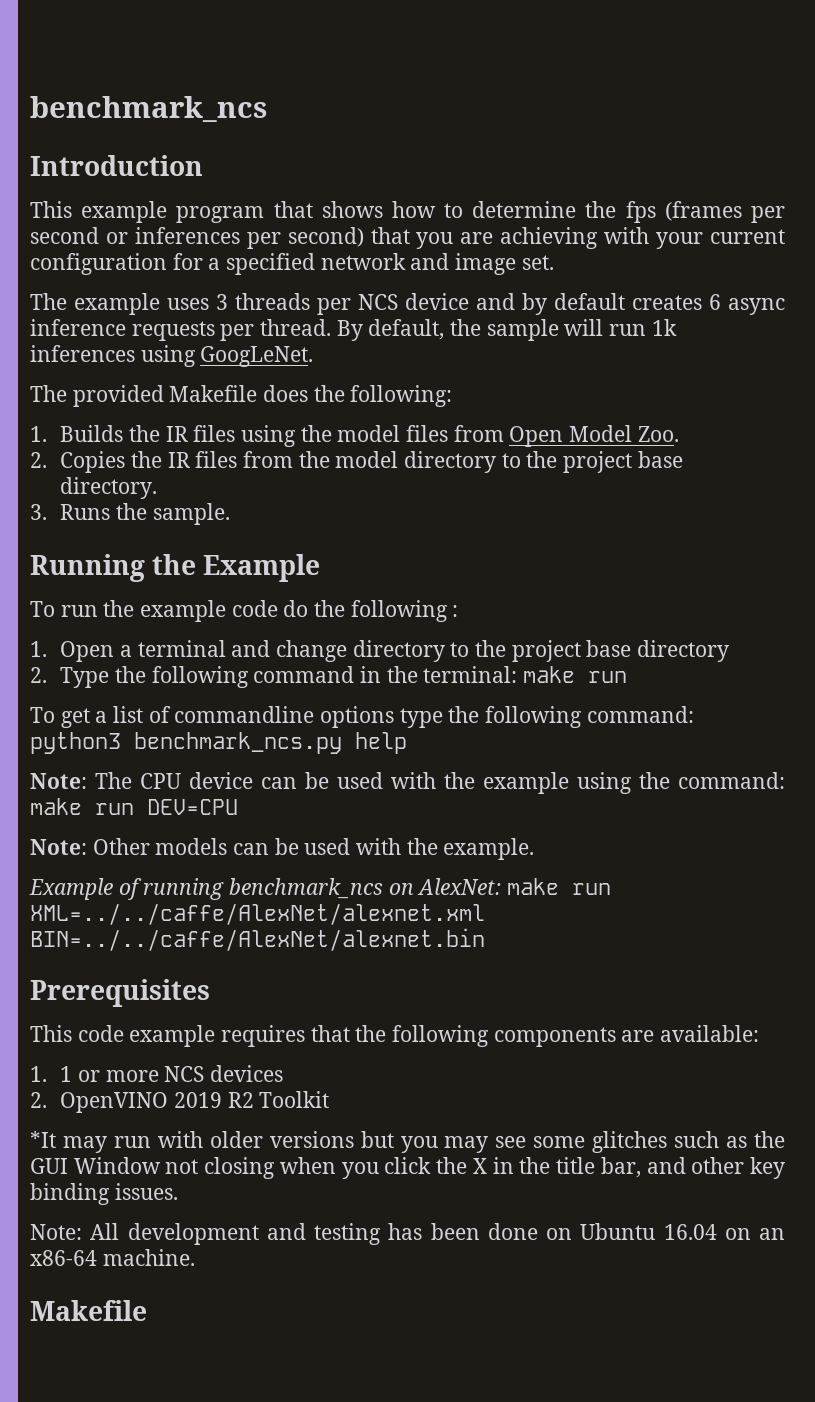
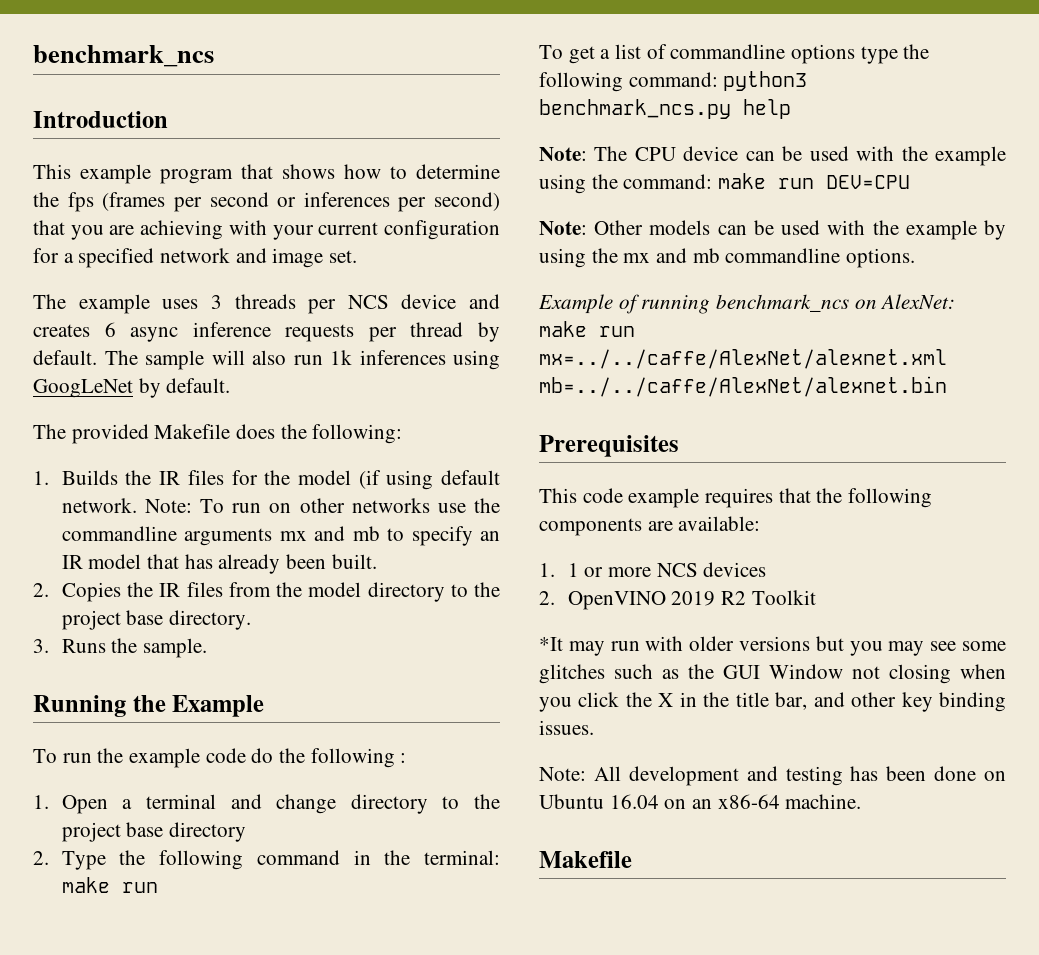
[522,293,625,315] by default -> (500, 301) none
[260,319,482,341] thread. By default, the -> [410,322,500,342] [33,350,138,365] thread by default. The
(604, 327) none -> [252,350,286,365] also
[200,346,314,367] GoogLeNet. -> [33,378,231,398] GoogLeNet by default.
[240,425,679,447] using the model files from Open Model Zoo. -> [231,470,500,490] [61,498,500,513] [61,526,500,546] [61,554,377,574] for the model (if using default network. Note: To run on other networks use the commandline arguments mx and mb to specify an IR model that has already been built.
[443,838,535,860] example. -> [905,220,1006,240] [539,248,916,268] example by using the mx and mb commandline options.
[30,903,485,925] [30,928,485,951] XML=../../caffe/AlexNet/alexnet.xml BIN=../../caffe/AlexNet/alexnet.bin -> [539,349,947,369] [539,376,947,397] mx=../../caffe/AlexNet/alexnet.xml mb=../../caffe/AlexNet/alexnet.bin

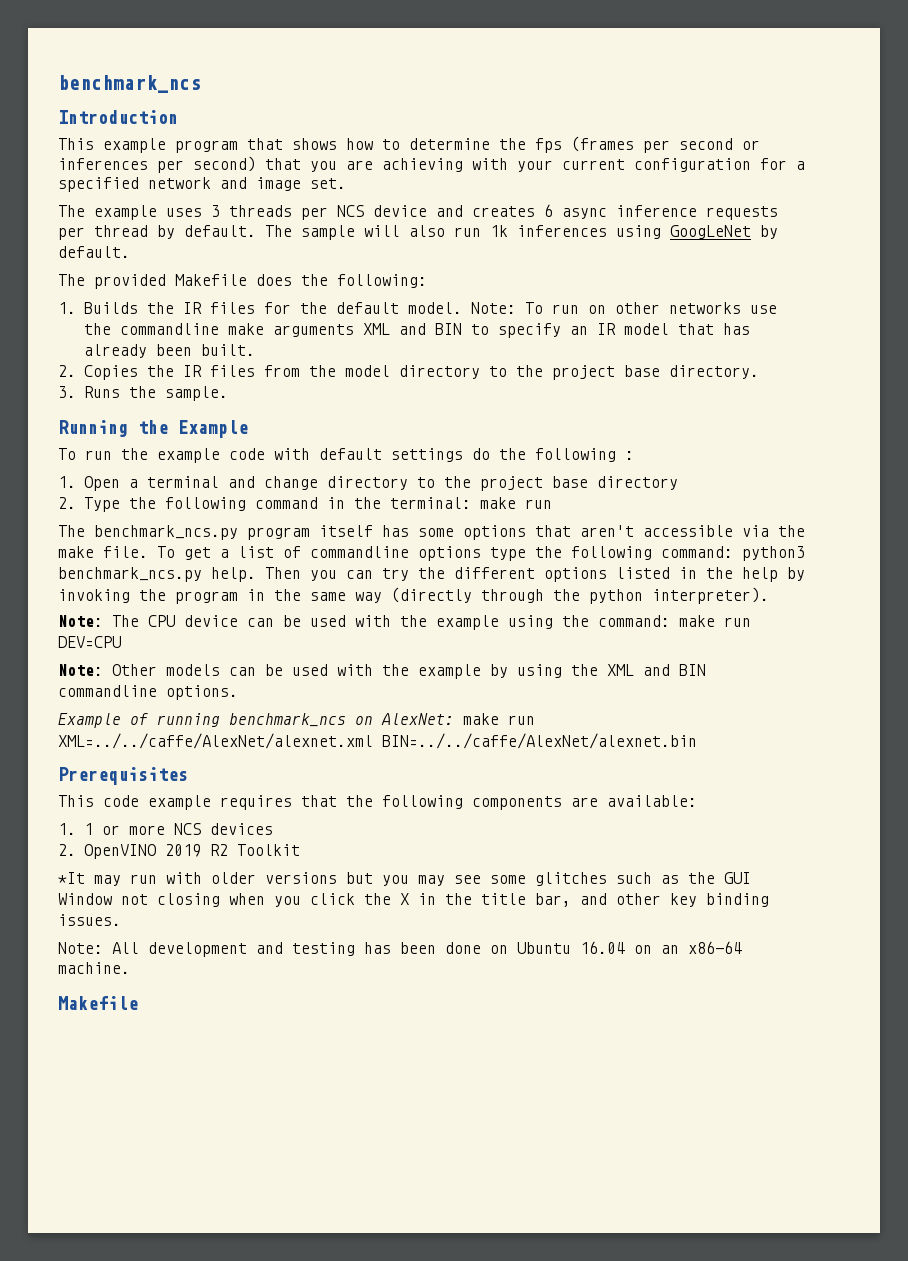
[297,470,500,490] [61,498,137,513] model (if using default network. -> [335,302,462,314] default model.
[184,526,380,546] arguments mx and mb -> [227,323,462,337] make arguments XML and BIN
(246, 755) none -> [274,448,463,462] with default settings
(158, 887) none -> [58,525,805,540] [58,546,148,558] The benchmark_ncs.py program itself has some options that aren't accessible via the make file.
[743,99,791,119] help -> [211,567,805,582] [58,587,769,604] help. Then you can try the different options listed in the help by invoking the program in the same way (directly through the python interpreter).
[623,248,720,263] mx and mb -> [607,664,706,676] XML and BIN
[539,349,947,369] [539,376,947,397] mx=../../caffe/AlexNet/alexnet.xml mb=../../caffe/AlexNet/alexnet.bin -> [58,733,697,749] XML=../../caffe/AlexNet/alexnet.xml BIN=../../caffe/AlexNet/alexnet.bin

